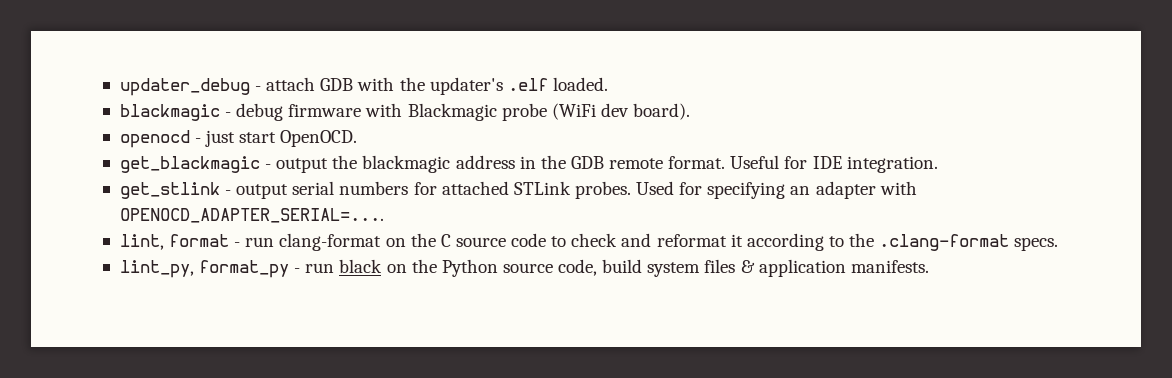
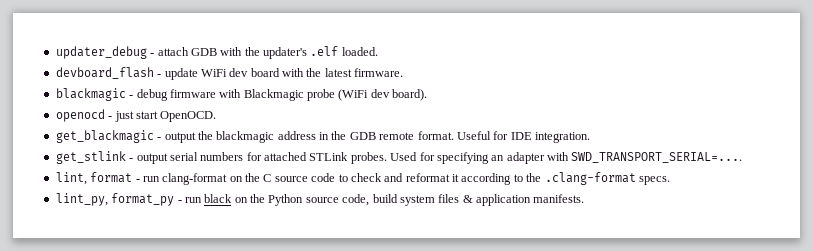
(608, 84) none -> [55,67,404,80] // devboard_flash - update WiFi dev board with the latest firmware.
[119,208,384,223] OPENOCD_ADAPTER_SERIAL=.... -> [571,152,743,163] SWD_TRANSPORT_SERIAL=....

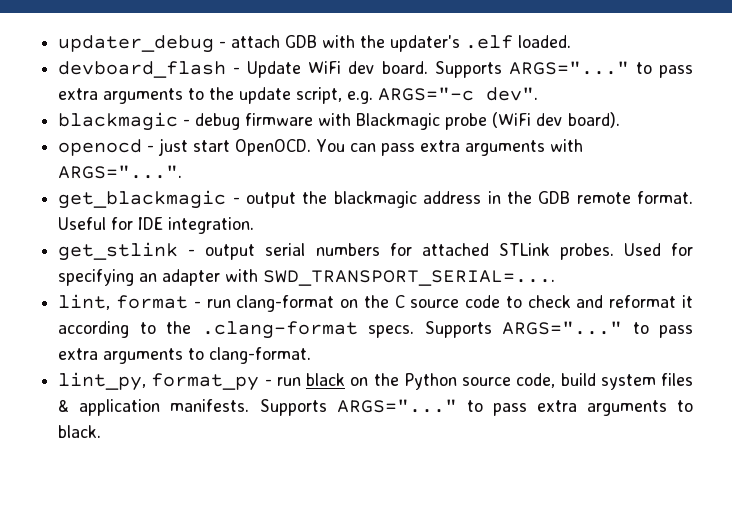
[164,68,198,80] update -> [247,61,302,78] Update
[250,68,404,77] board with the latest firmware. -> [382,61,693,78] [58,87,539,104] board. Supports ARGS="..." to pass extra arguments to the update script, e.g. ARGS="-c dev".
(217, 116) none -> [316,139,584,156] [58,165,183,179] You can pass extra arguments with ARGS="...".
(670, 180) none -> [424,321,693,338] [58,347,312,364] Supports ARGS="..." to pass extra arguments to clang-format.
(585, 198) none -> [259,399,693,416] [58,425,102,438] Supports ARGS="..." to pass extra arguments to black.

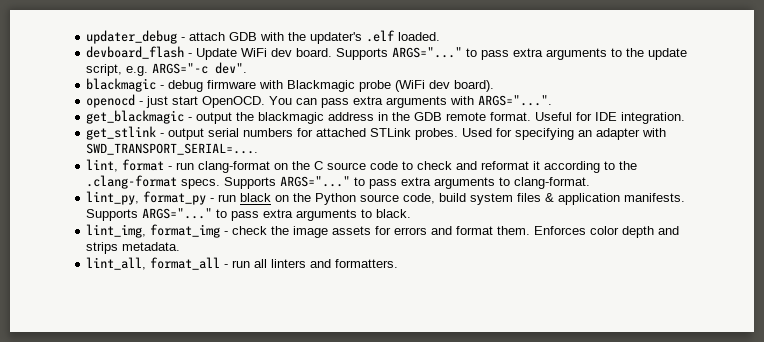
(102, 431) none -> [86,224,680,238] [86,242,181,254] [86,257,399,270] // lint_img, format_img - check the image assets for errors and format them. Enforces color depth and strips metadata. // lint_all, format_all - run all linters and formatters.

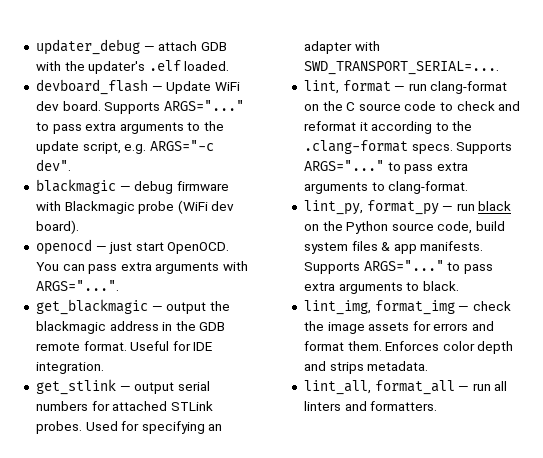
[181,37,186,41] - -> [143,46,155,51] —
[188,53,193,57] - -> [151,86,163,91] —
[160,85,165,89] - -> [119,186,131,191] —
[139,101,144,105] - -> [95,246,107,251] —
[188,117,193,121] - -> [151,306,163,311] —
[160,133,165,137] - -> [119,386,131,391] —
[168,166,173,170] - -> [394,86,406,91] —
[210,198,215,202] - -> [442,206,454,211] —
[558,193,621,205] application -> [393,244,417,254] app
[224,231,229,235] - -> [458,306,470,311] —
[224,264,229,268] - -> [458,386,470,391] —

